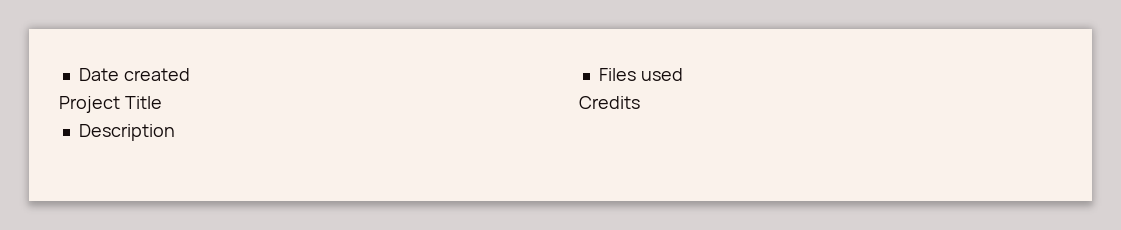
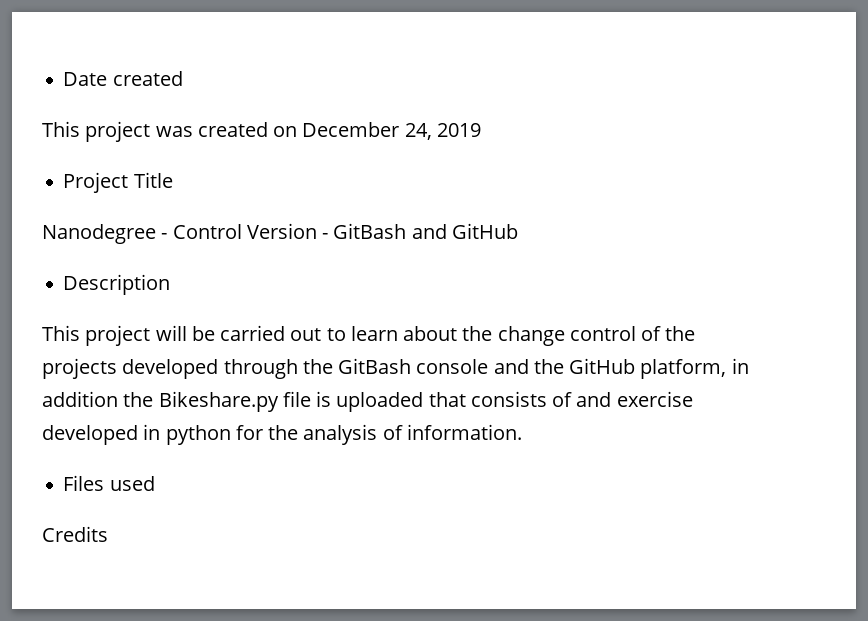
[59,96,162,113] [78,124,175,141] Project Title // Description -> [42,121,481,142] [63,172,173,193] [42,223,518,244] [63,274,171,295] [42,325,696,346] [42,358,749,379] [42,391,693,412] [42,424,522,445] This project was created on December 24, 2019 // Project Title // Nanodegree - Control Version - GitBash and GitHub // Description // This project will be carried out to learn about the change control of the projects developed through the GitBash console and the GitHub platform, in addition the Bikeshare.py file is uploaded that consists of and exercise developed in python for the analysis of information.

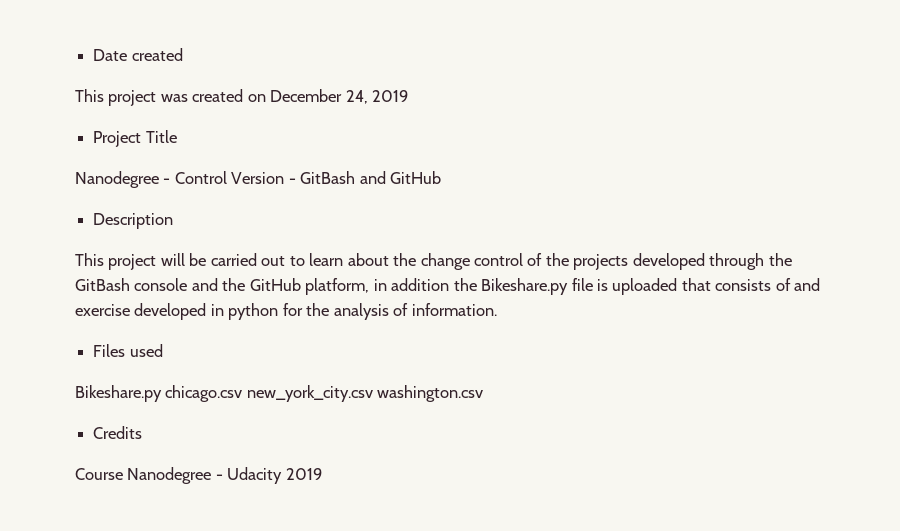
[42,526,108,542] Credits -> [75,385,484,402] [93,426,143,439] [75,467,322,484] Bikeshare.py chicago.csv new_york_city.csv washington.csv // Credits // Course Nanodegree - Udacity 2019

